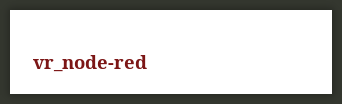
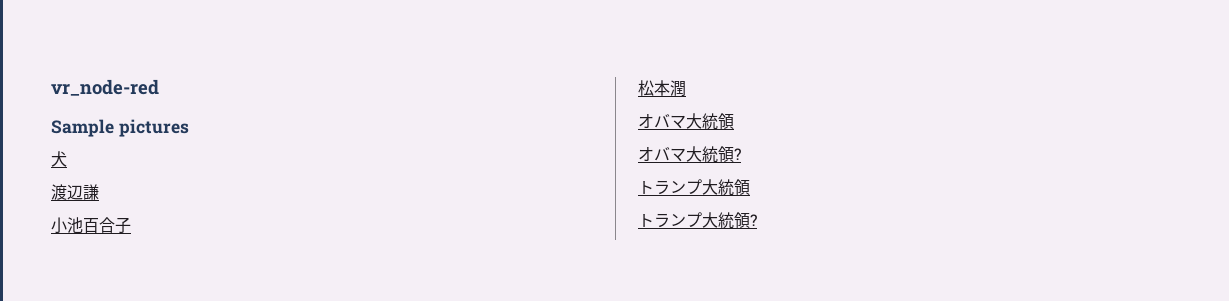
(147, 63) none -> [51,119,189,137] [51,151,67,167] [51,184,99,200] [51,217,131,234] [638,80,686,96] [638,113,734,130] [638,146,741,163] [638,179,750,196] [638,212,757,229] // Sample pictures // 犬 // 渡辺謙 // 小池百合子 // 松本潤 // オバマ大統領 // オバマ大統領? // トランプ大統領 // トランプ大統領?

